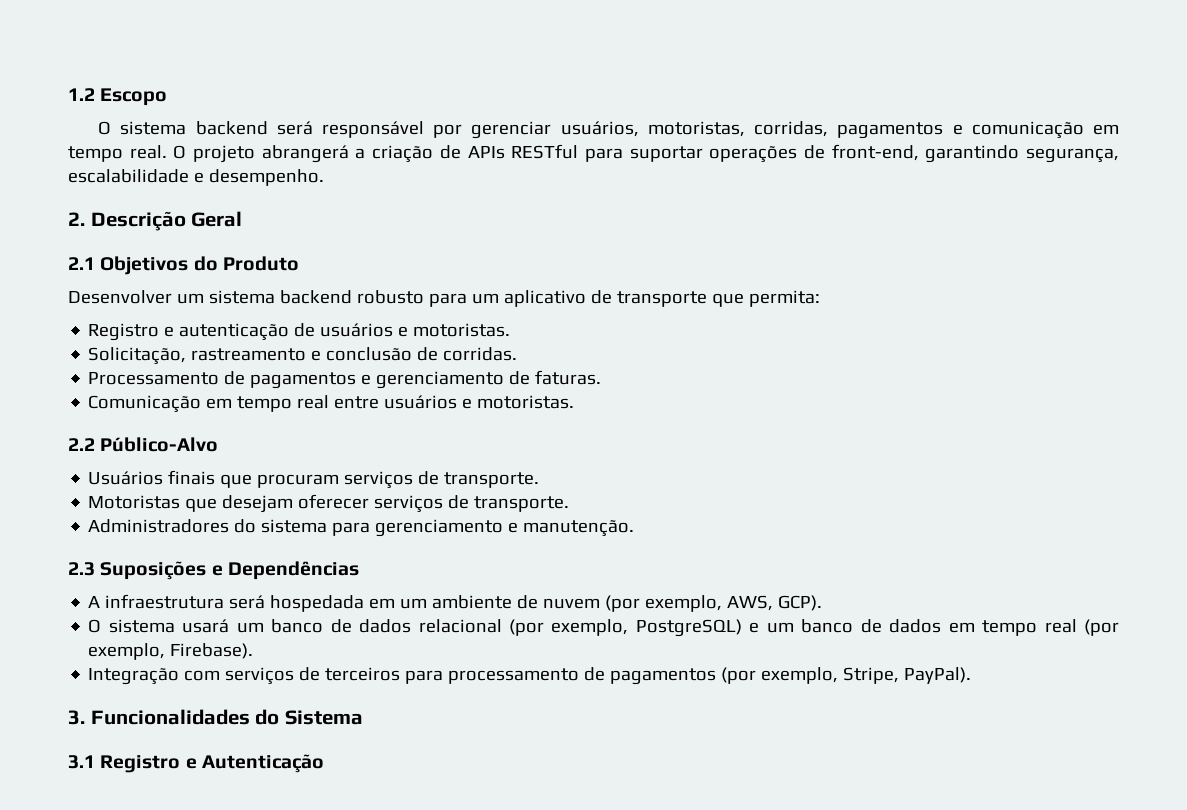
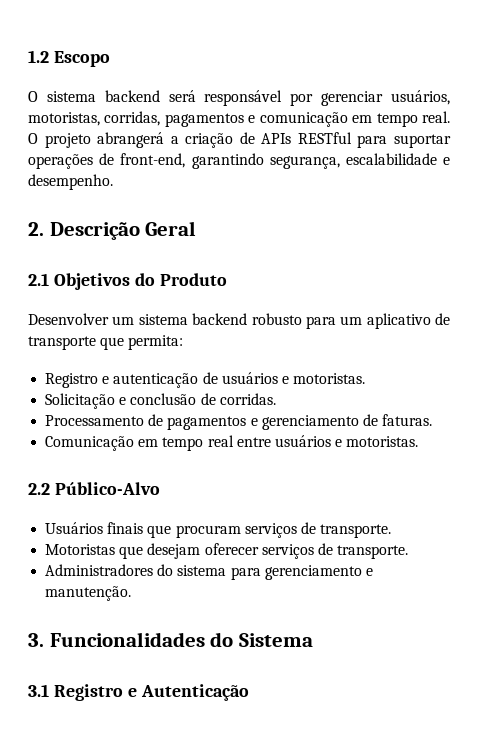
[88,347,307,365] Solicitação, rastreamento -> [45,393,116,409] Solicitação
[68,561,359,580] [88,594,823,612] [88,619,1119,637] [88,643,254,660] [88,667,972,685] // 2.3 Suposições e Dependências // A infraestrutura será hospedada em um ambiente de nuvem (por exemplo, AWS, GCP). // O sistema usará um banco de dados relacional (por exemplo, PostgreSQL) e um banco de dados em tempo real (por exemplo, Firebase). // Integração com serviços de terceiros para processamento de pagamentos (por exemplo, Stripe, PayPal). -> (132, 593) none

